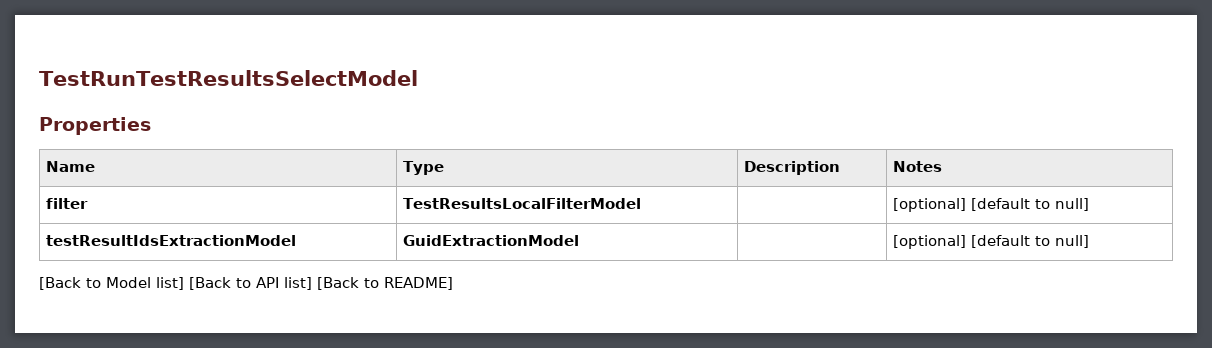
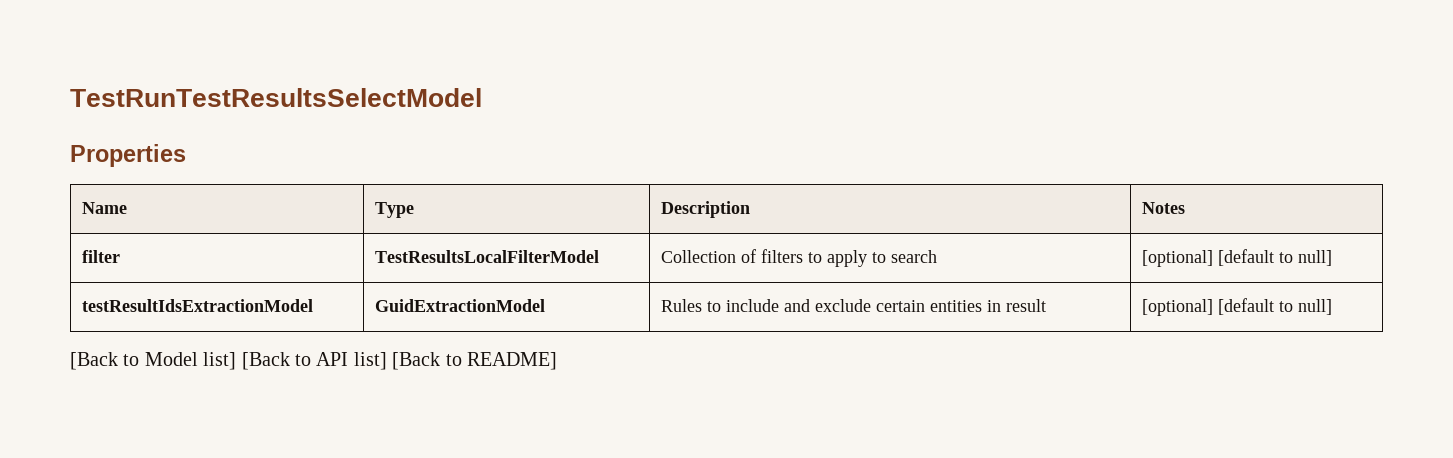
(641, 203) none -> [661,249,938,267] Collection of filters to apply to search
(579, 240) none -> [661,299,1047,312] Rules to include and exclude certain entities in result

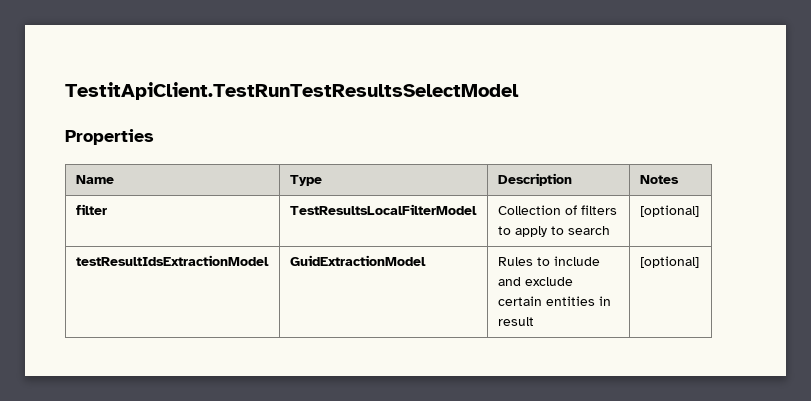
[70,88,482,107] TestRunTestResultsSelectModel -> [65,82,519,100] TestitApiClient.TestRunTestResultsSelectModel
[1218,249,1333,266] [default to null] -> (699, 211) none
[1218,298,1333,315] [70,352,557,370] [default to null] // [Back to Model list] [Back to API list] [Back to README] -> (699, 262) none

